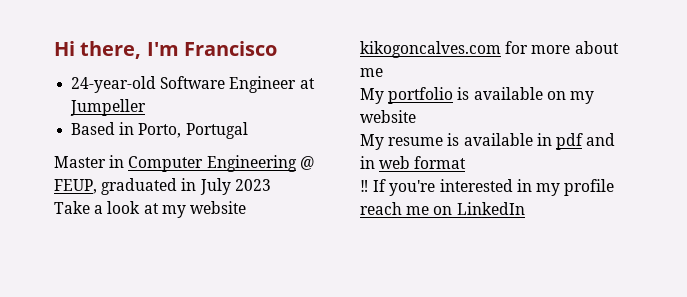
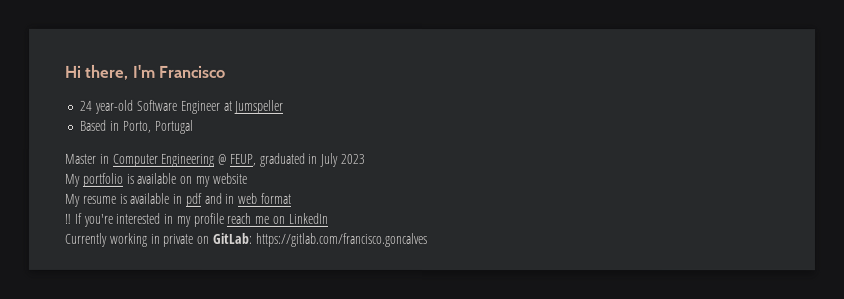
[71,76,157,93] 24-year-old -> [80,99,135,114] 24 year-old
[70,99,147,116] Jumpeller -> [234,99,285,114] Jumspeller
[54,201,246,218] [360,41,619,58] [360,68,383,77] // Take a look at my website kikogoncalves.com for more about me -> (366, 158) none
(525, 208) none -> [64,232,427,248] // Currently working in private on GitLab: https://gitlab.com/francisco.goncalves

